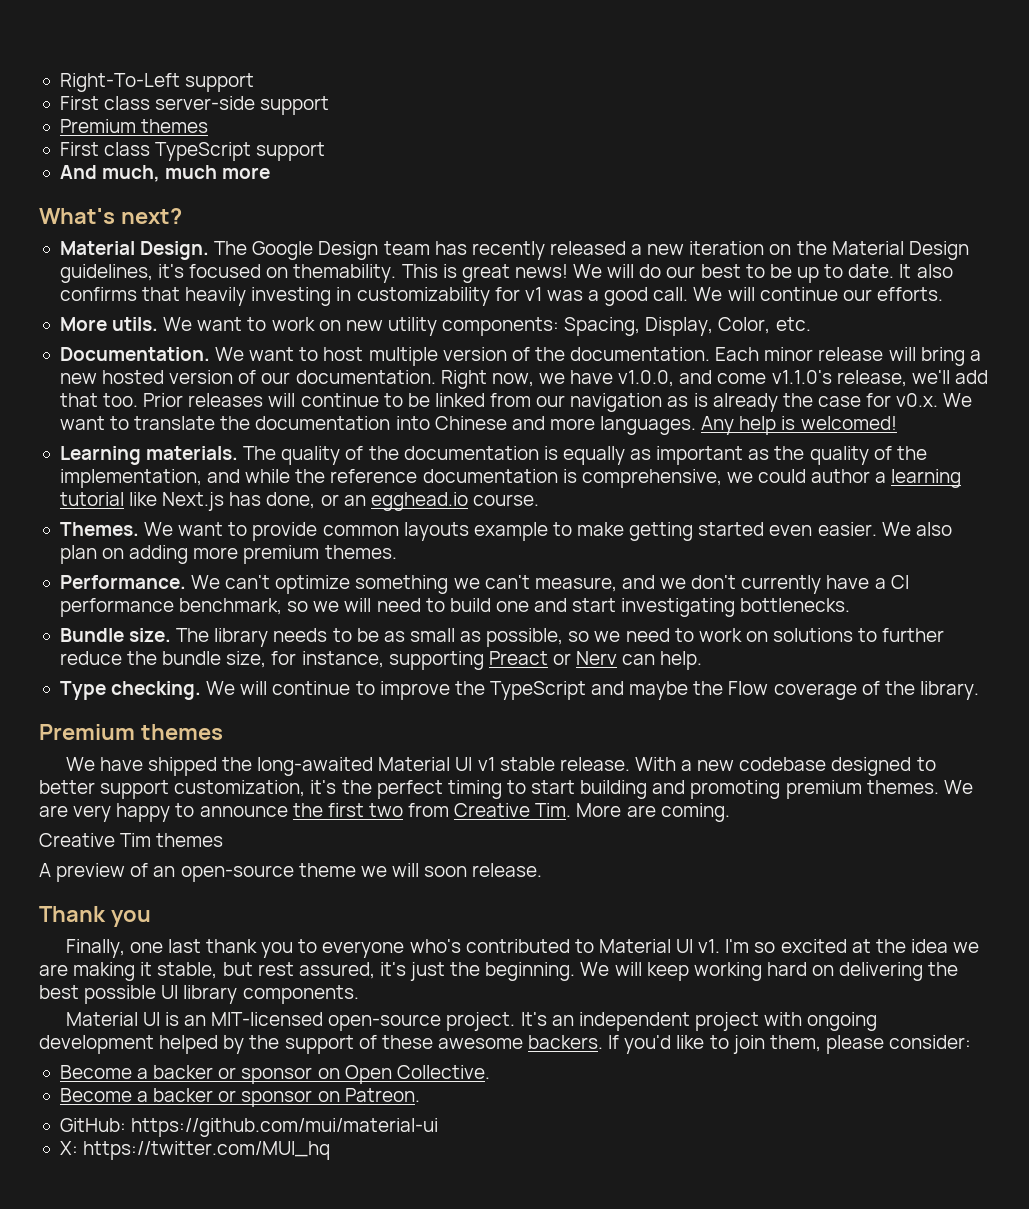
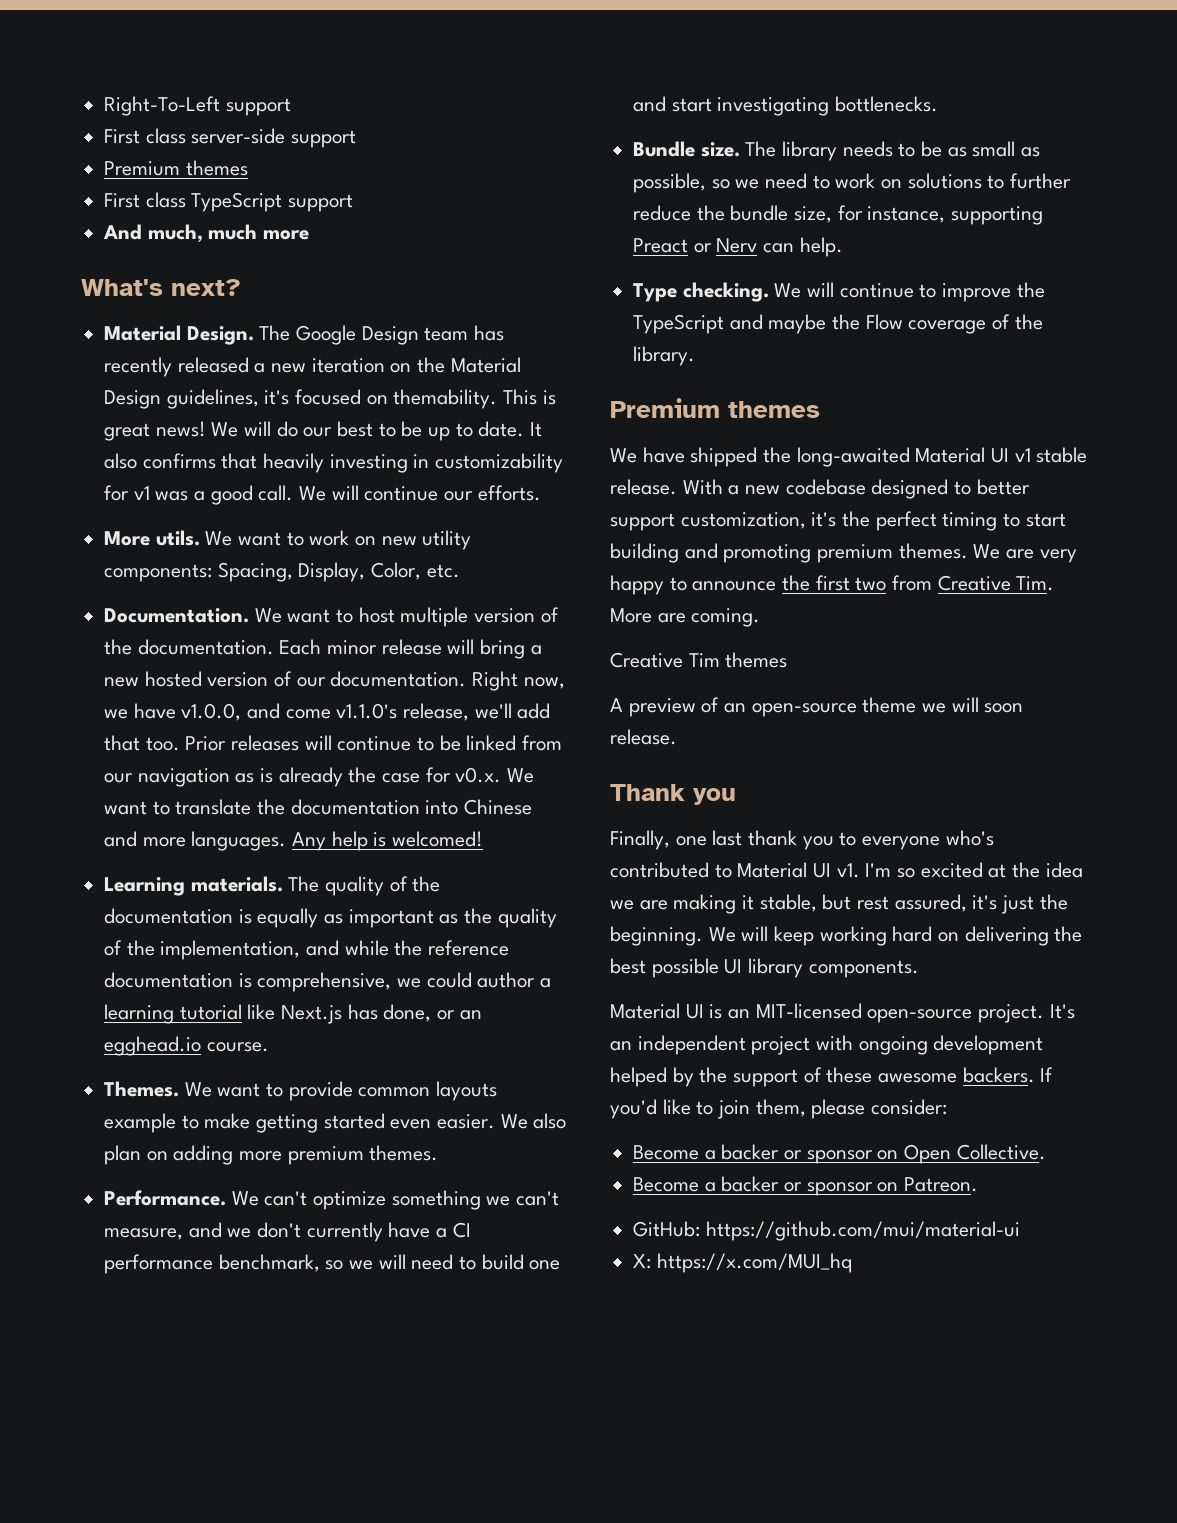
[83,1141,331,1160] https://twitter.com/MUI_hq -> [656,1253,852,1273] https://x.com/MUI_hq

